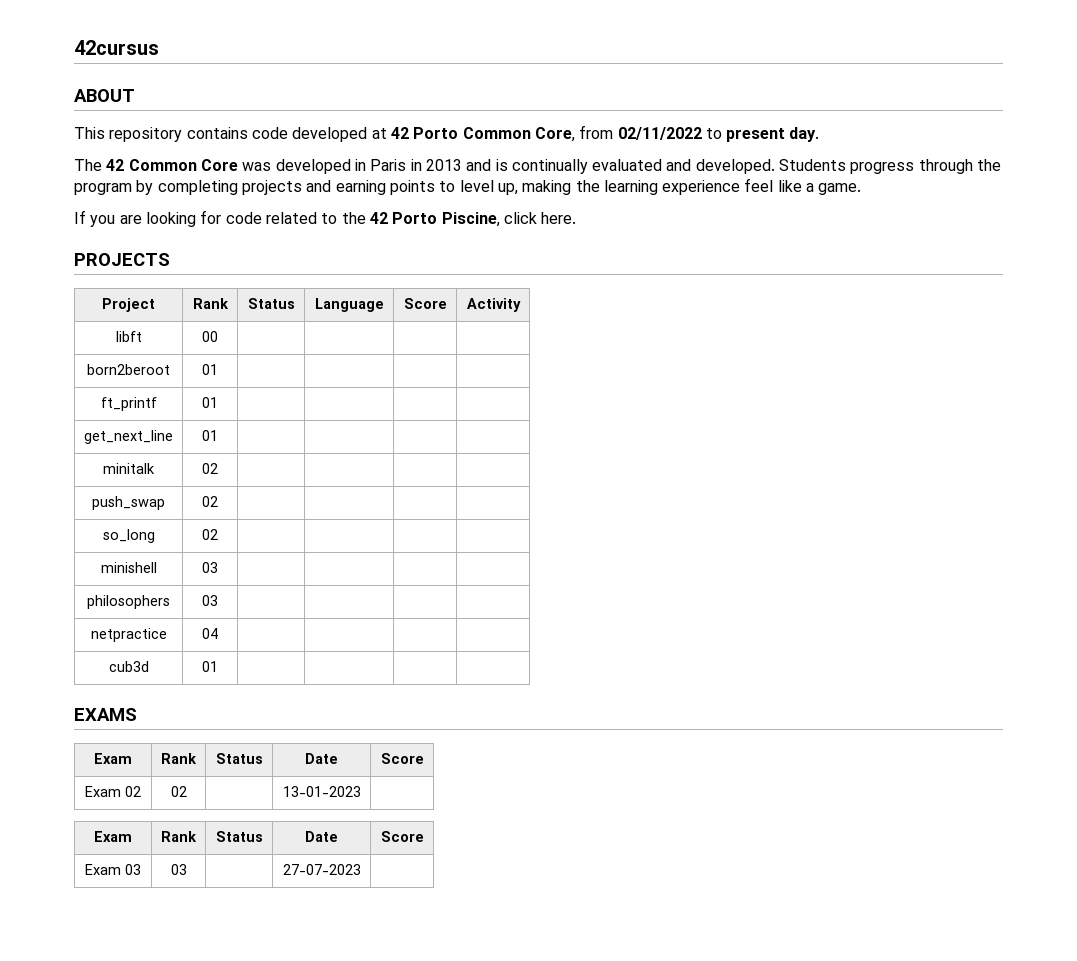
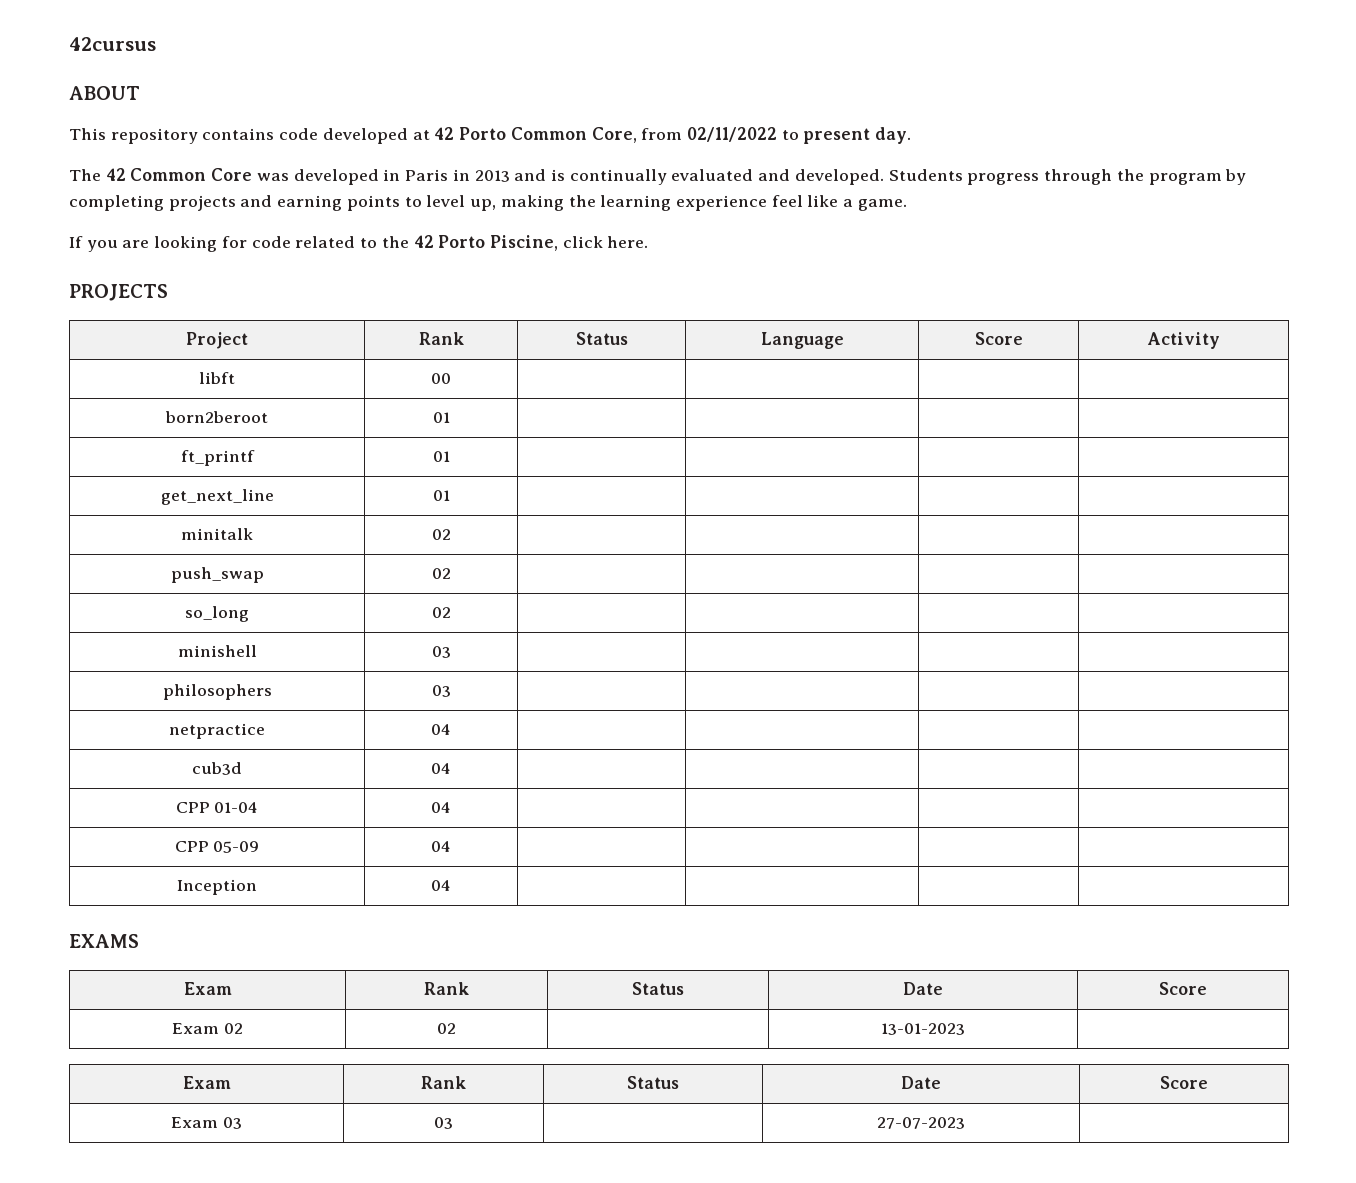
[202,661,218,672] 01 -> [431,763,451,774] [175,802,259,813] [431,802,451,813] [174,841,260,853] [431,841,451,852] [177,879,257,895] [431,880,451,891] 04 | | | | // CPP 01-04 | 04 | | | | // CPP 05-09 | 04 | | | | // Inception | 04

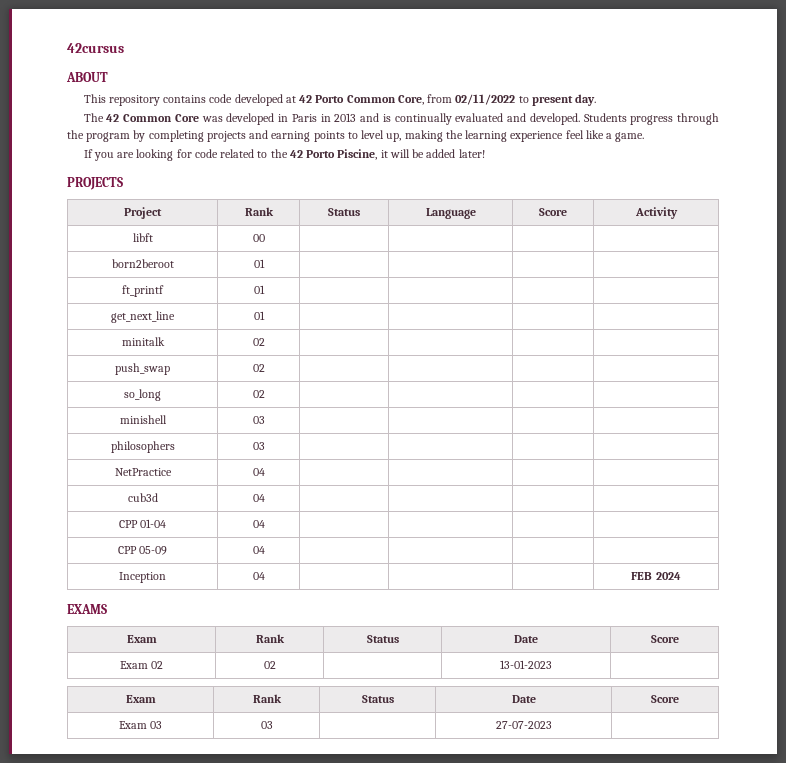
[562,236,649,248] click here. -> [380,149,485,158] it will be added later!
[169,723,265,739] netpractice -> [114,468,172,476] NetPractice
(451, 885) none -> [631,572,681,580] FEB 2024

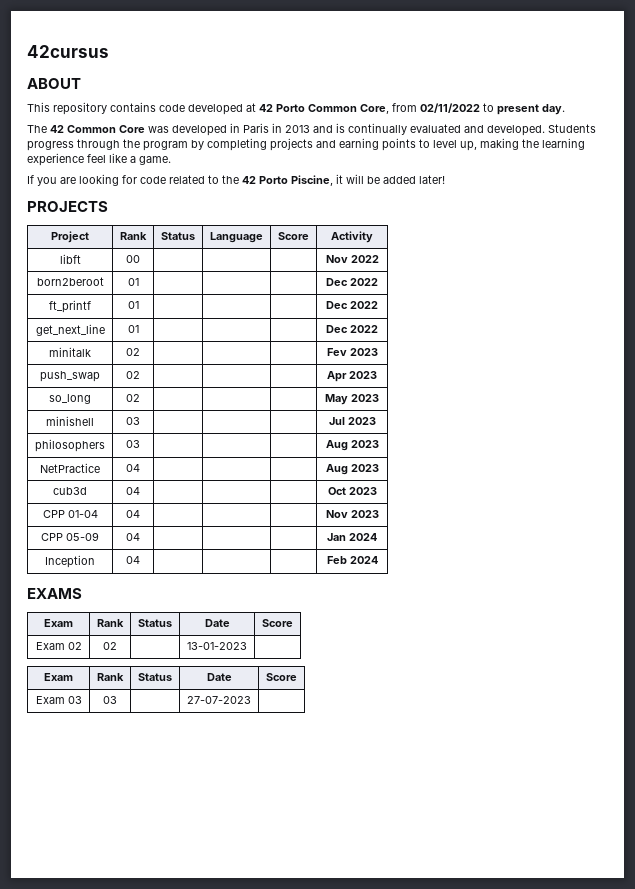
(265, 238) none -> [325,255,379,263] Nov 2022
(265, 263) none -> [326,278,378,286] Dec 2022
(265, 289) none -> [326,301,378,309] Dec 2022
(265, 315) none -> [326,325,378,333] Dec 2022
(265, 342) none -> [326,348,378,356] Fev 2023
(265, 368) none -> [327,371,377,382] Apr 2023
(265, 394) none -> [325,394,379,405] May 2023
(265, 420) none -> [328,417,376,425] Jul 2023
(265, 446) none -> [325,440,379,451] Aug 2023
(265, 472) none -> [325,464,379,475] Aug 2023
(265, 498) none -> [327,487,377,495] Oct 2023
(265, 524) none -> [325,510,379,518] Nov 2023
(265, 550) none -> [327,533,377,541] Jan 2024
[631,572,653,580] FEB -> [326,556,347,564] Feb

